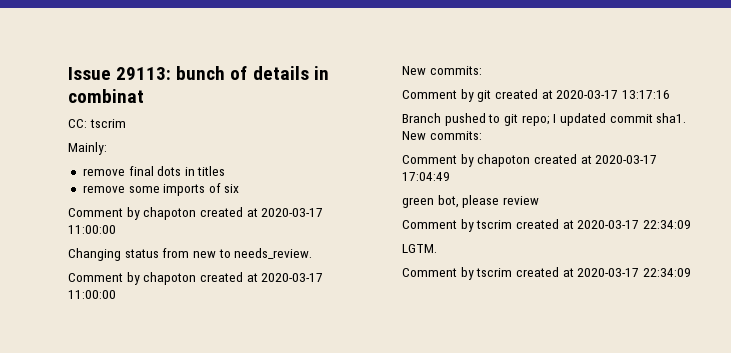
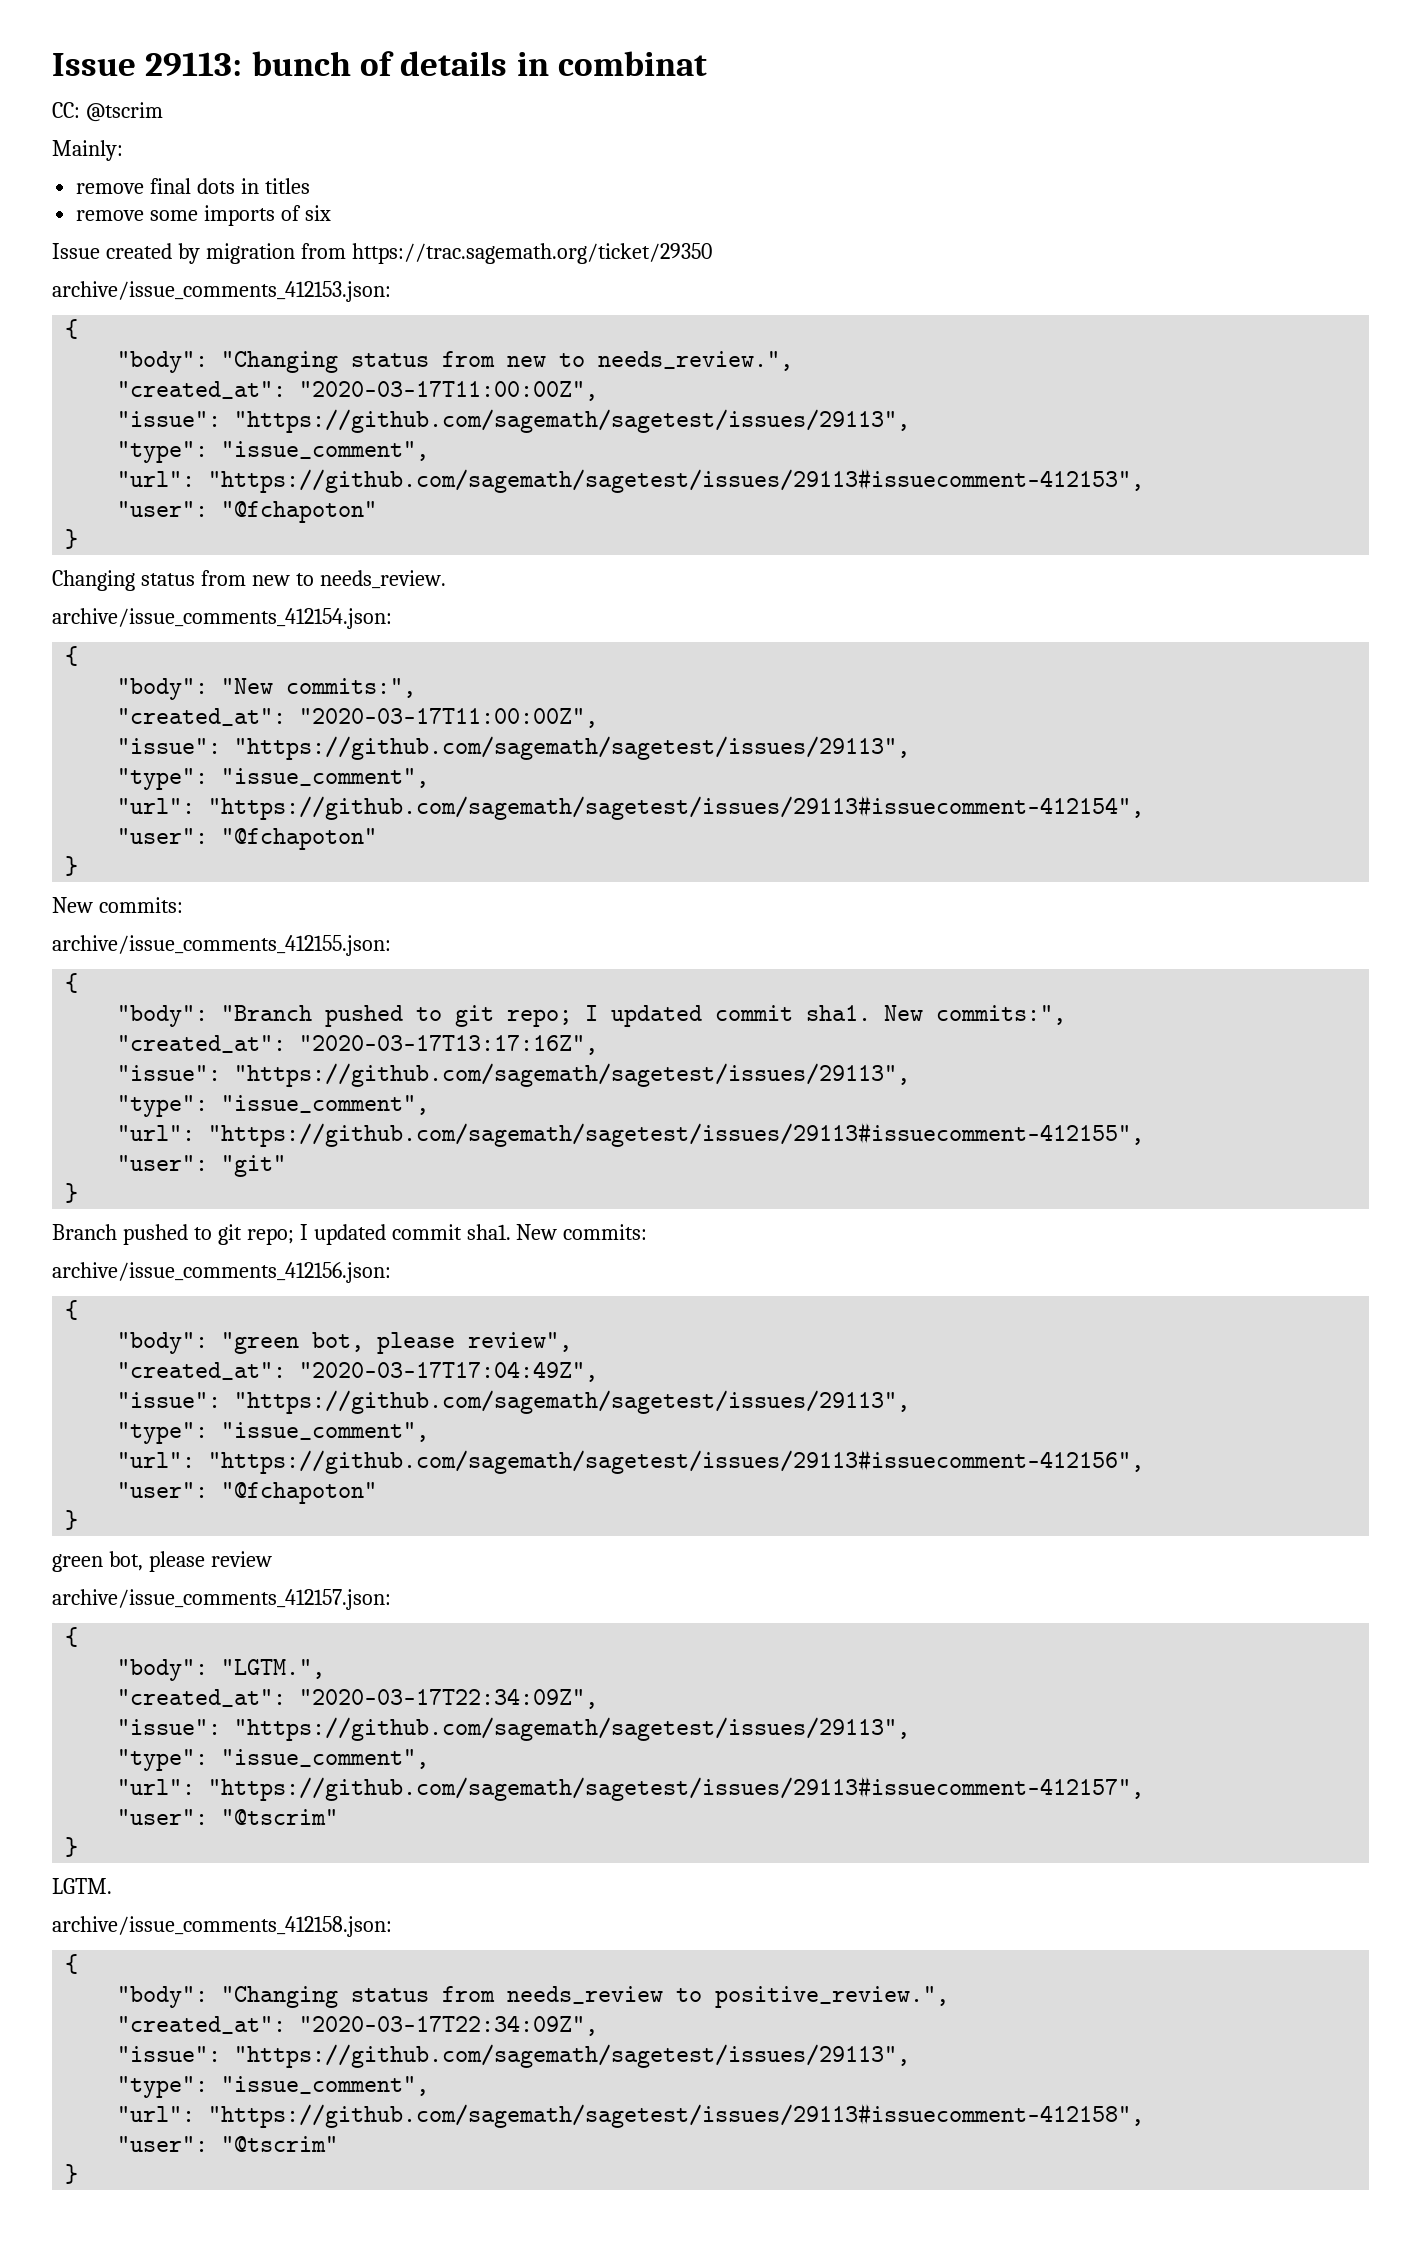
[89,119,126,128] tscrim -> [85,102,163,122] @tscrim
[68,207,324,220] [68,225,116,234] Comment by chapoton created at 2020-03-17 11:00:00 -> [52,243,712,264] [52,281,391,302] [65,319,79,339] [117,351,794,373] [117,381,599,401] [117,409,911,433] [117,441,430,463] [117,468,1145,493] [117,501,378,523] [65,529,79,549] Issue created by migration from https://trac.sagemath.org/ticket/29350 // archive/issue_comments_412153.json: // { // "body": "Changing status from new to needs_review.", // "created_at": "2020-03-17T11:00:00Z", // "issue": "https://github.com/sagemath/sagetest/issues/29113", // "type": "issue_comment", // "url": "https://github.com/sagemath/sagetest/issues/29113#issuecomment-412153", // "user": "@fchapoton" // }
[68,272,324,285] [68,290,116,299] [402,66,482,75] [402,89,670,102] Comment by chapoton created at 2020-03-17 11:00:00 // New commits: // Comment by git created at 2020-03-17 13:17:16 -> [52,608,392,629] [65,646,79,666] [117,678,417,700] [117,708,599,728] [117,736,911,760] [117,768,430,790] [117,795,1145,820] [117,828,378,850] [65,856,79,876] [52,897,183,913] [52,935,391,956] [65,973,79,993] [117,1005,1067,1027] [117,1035,599,1055] [117,1063,911,1087] [117,1095,430,1117] [117,1122,1145,1147] [117,1155,287,1177] [65,1183,79,1203] archive/issue_comments_412154.json: // { // "body": "New commits:", // "created_at": "2020-03-17T11:00:00Z", // "issue": "https://github.com/sagemath/sagetest/issues/29113", // "type": "issue_comment", // "url": "https://github.com/sagemath/sagetest/issues/29113#issuecomment-412154", // "user": "@fchapoton" // } // New commits: // archive/issue_comments_412155.json: // { // "body": "Branch pushed to git repo; I updated commit sha1. New commits:", // "created_at": "2020-03-17T13:17:16Z", // "issue": "https://github.com/sagemath/sagetest/issues/29113", // "type": "issue_comment", // "url": "https://github.com/sagemath/sagetest/issues/29113#issuecomment-412155", // "user": "git" // }
[402,154,658,167] [402,172,450,181] [402,195,539,208] [402,219,691,232] [402,244,437,253] [402,267,691,280] Comment by chapoton created at 2020-03-17 17:04:49 // green bot, please review // Comment by tscrim created at 2020-03-17 22:34:09 // LGTM. // Comment by tscrim created at 2020-03-17 22:34:09 -> [52,1262,391,1283] [65,1300,79,1320] [117,1332,573,1354] [117,1361,599,1382] [117,1390,911,1414] [117,1422,430,1444] [117,1449,1145,1474] [117,1482,378,1504] [65,1510,79,1530] [52,1551,272,1572] [52,1589,391,1610] [65,1627,79,1647] [117,1659,326,1681] [117,1688,599,1709] [117,1717,911,1741] [117,1749,430,1771] [117,1776,1145,1801] [117,1809,339,1825] [65,1837,79,1857] [52,1878,112,1894] [52,1916,392,1937] [65,1954,79,1974] [117,1986,950,2008] [117,2015,599,2036] [117,2044,911,2068] [117,2076,430,2098] [117,2103,1145,2128] [117,2136,339,2152] [65,2164,79,2184] archive/issue_comments_412156.json: // { // "body": "green bot, please review", // "created_at": "2020-03-17T17:04:49Z", // "issue": "https://github.com/sagemath/sagetest/issues/29113", // "type": "issue_comment", // "url": "https://github.com/sagemath/sagetest/issues/29113#issuecomment-412156", // "user": "@fchapoton" // } // green bot, please review // archive/issue_comments_412157.json: // { // "body": "LGTM.", // "created_at": "2020-03-17T22:34:09Z", // "issue": "https://github.com/sagemath/sagetest/issues/29113", // "type": "issue_comment", // "url": "https://github.com/sagemath/sagetest/issues/29113#issuecomment-412157", // "user": "@tscrim" // } // LGTM. // archive/issue_comments_412158.json: // { // "body": "Changing status from needs_review to positive_review.", // "created_at": "2020-03-17T22:34:09Z", // "issue": "https://github.com/sagemath/sagetest/issues/29113", // "type": "issue_comment", // "url": "https://github.com/sagemath/sagetest/issues/29113#issuecomment-412158", // "user": "@tscrim" // }

